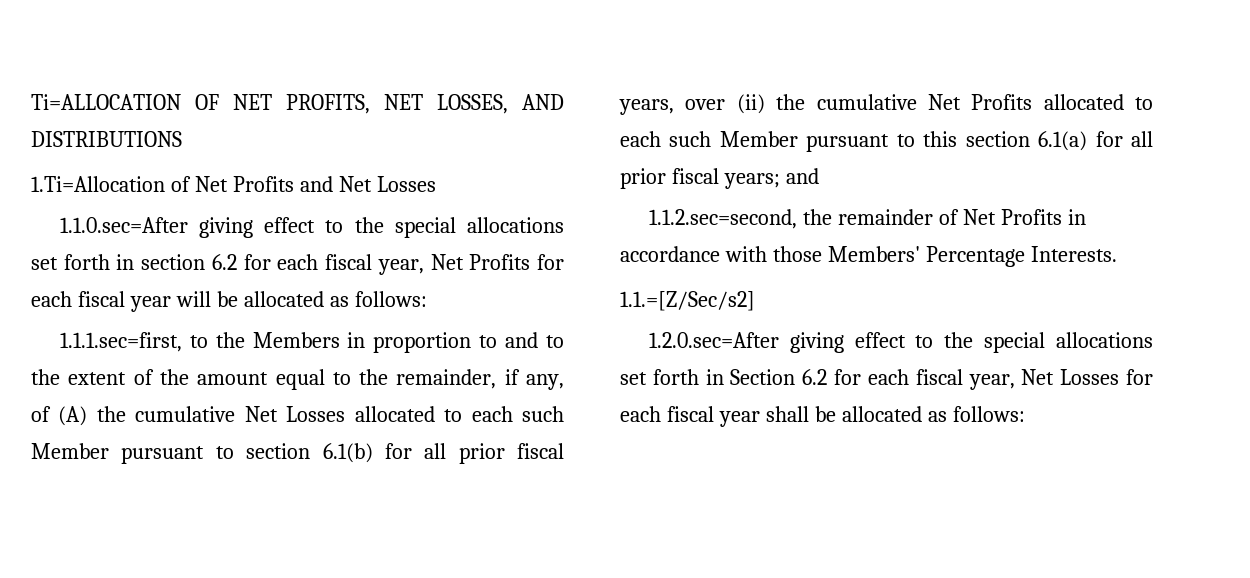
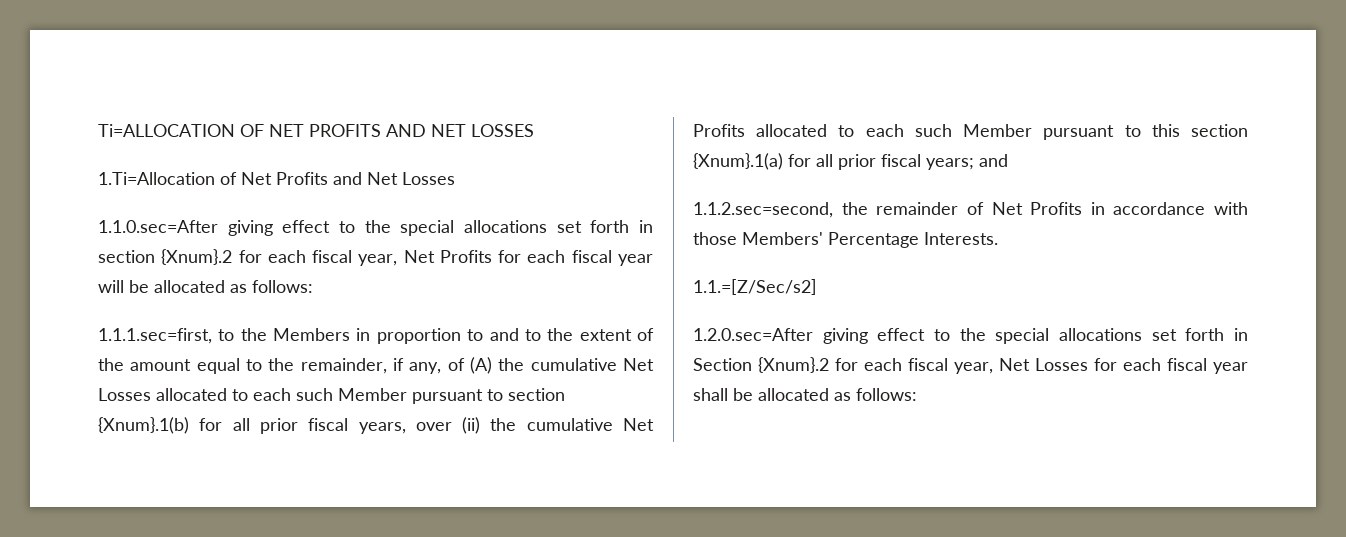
[286,94,564,114] [31,131,182,147] PROFITS, NET LOSSES, AND DISTRIBUTIONS -> [309,124,534,137] PROFITS AND NET LOSSES
[211,254,237,270] 6.2 -> [161,249,233,265] {Xnum}.2
[322,443,373,463] 6.1(b) -> [98,417,189,434] {Xnum}.1(b)
[1038,131,1088,151] 6.1(a) -> [693,153,783,170] {Xnum}.1(a)
[802,369,828,385] 6.2 -> [758,357,829,373] {Xnum}.2

